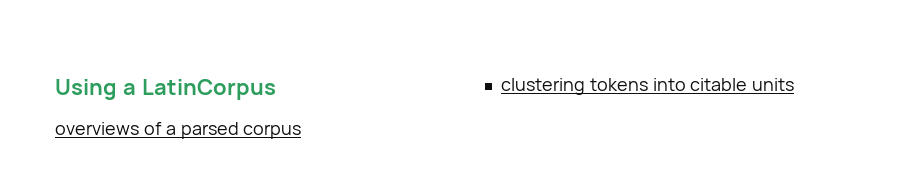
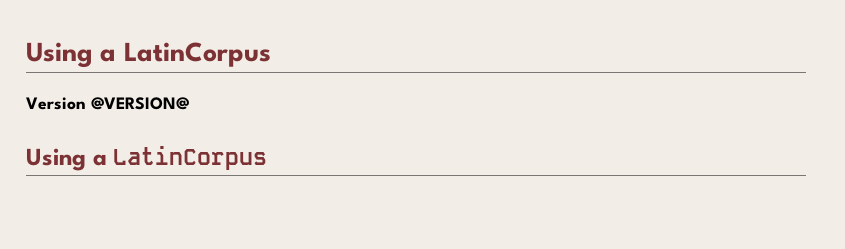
[55,122,302,139] [500,78,795,95] overviews of a parsed corpus // clustering tokens into citable units -> [26,97,189,110] [26,146,268,171] Version @VERSION@ // Using a LatinCorpus

